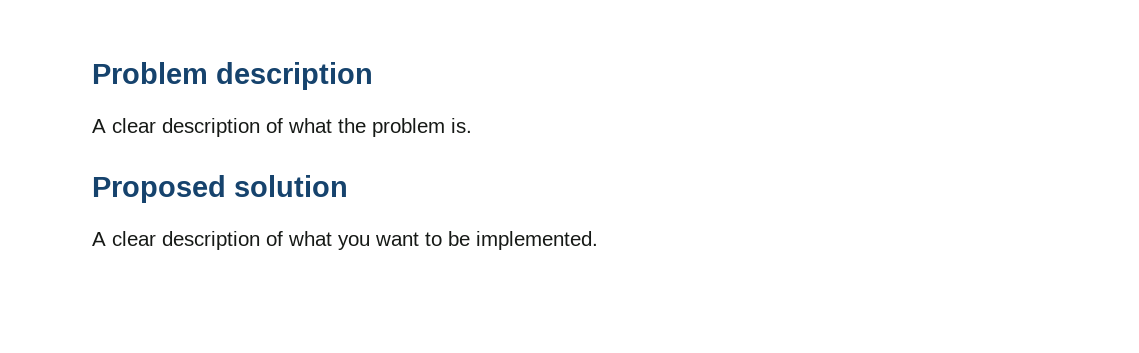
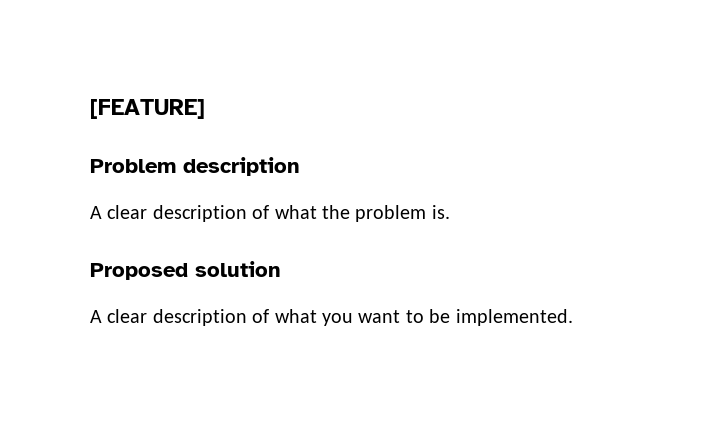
(92, 73) none -> [90,99,205,119] [FEATURE] //

